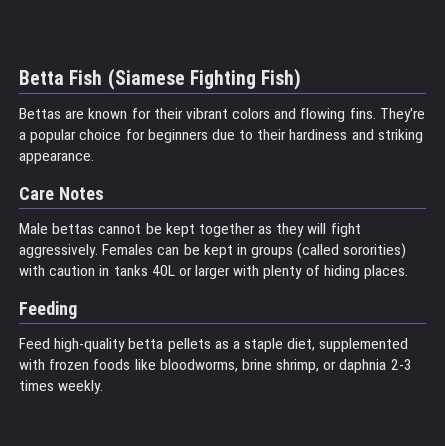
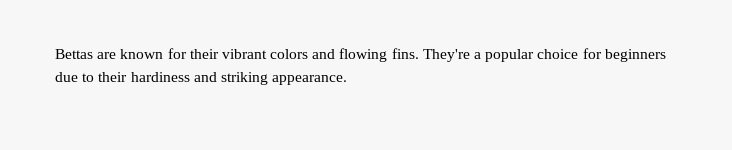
[19,68,302,90] Betta Fish (Siamese Fighting Fish) // -> (55, 54) none
[19,187,104,200] [19,223,361,237] [19,243,407,259] [19,265,409,279] [19,301,77,319] [19,338,409,352] [19,359,412,373] [19,380,104,394] // Care Notes // Male bettas cannot be kept together as they will fight aggressively. Females can be kept in groups (called sororities) with caution in tanks 40L or larger with plenty of hiding places. // Feeding // Feed high-quality betta pellets as a staple diet, supplemented with frozen foods like bloodworms, brine shrimp, or daphnia 2-3 times weekly. -> (348, 80) none

